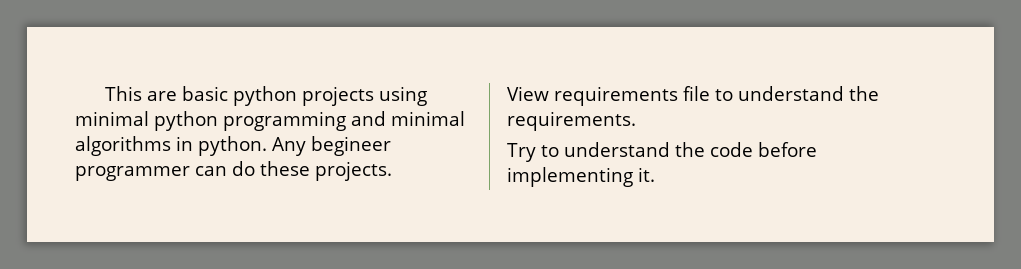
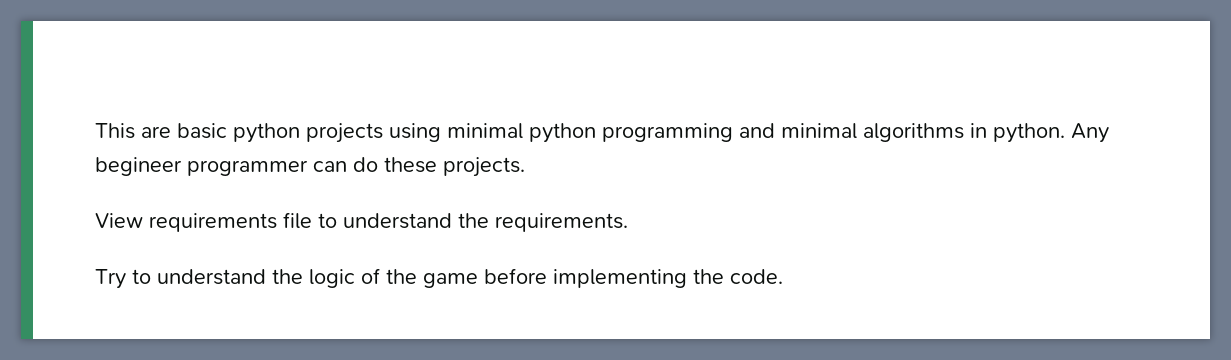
[709,142,817,157] [507,167,655,187] code before implementing it. -> [309,268,783,288] logic of the game before implementing the code.

